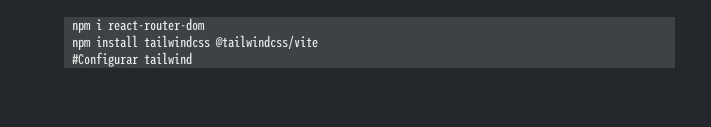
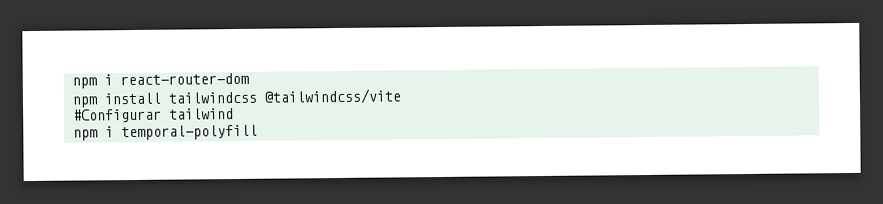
(193, 58) none -> [73,124,258,141] // npm i temporal-polyfill

